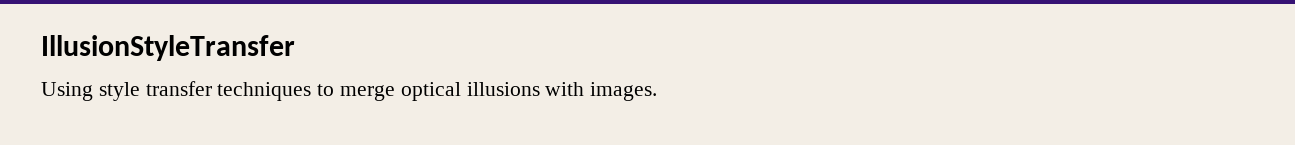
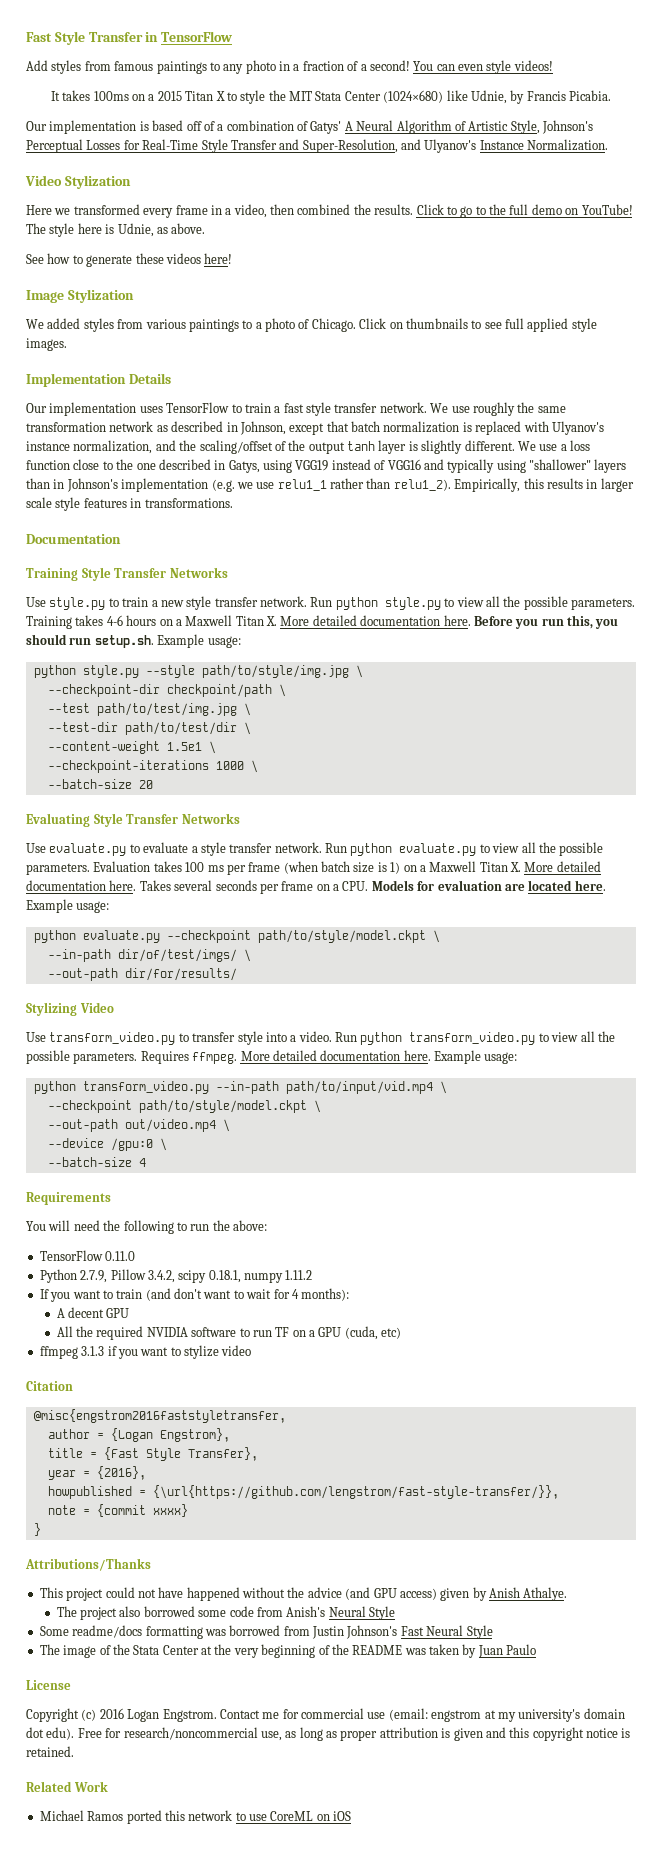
[41,35,295,61] [41,81,658,101] IllusionStyleTransfer // Using style transfer techniques to merge optical illusions with images. -> [26,31,233,45] [26,60,553,74] [50,90,612,104] [26,120,593,134] [26,139,609,153] [25,175,131,189] [26,204,633,218] [26,223,206,237] [26,253,233,267] [26,289,134,303] [26,318,597,332] [26,338,67,351] [26,373,171,387] [26,402,566,416] [26,421,604,435] [26,440,590,454] [26,459,627,473] [26,478,634,492] [26,497,233,511] [26,534,121,544] [26,567,228,581] [26,596,635,610] [26,615,619,629] [26,634,241,648] [33,665,363,678] [47,684,286,697] [47,703,251,716] [47,722,251,735] [47,741,216,754] [47,760,258,773] [47,779,153,789] [26,813,240,827] [26,842,604,856] [26,861,601,875] [26,880,606,894] [26,899,110,913] [33,930,440,943] [47,949,251,962] [47,968,237,981] [26,1002,114,1016] [26,1031,615,1045] [26,1050,518,1064] [33,1081,447,1094] [47,1100,321,1113] [47,1119,230,1132] [47,1138,167,1151] [47,1157,146,1167] [26,1192,111,1205] [26,1220,267,1234] [39,1250,136,1261] [39,1269,313,1283] [39,1288,350,1302] [56,1307,130,1318] [56,1326,402,1340] [39,1345,252,1359] [26,1381,73,1391] [33,1409,286,1423] [47,1428,230,1442] [47,1447,258,1461] [47,1466,146,1480] [47,1485,559,1499] [47,1504,188,1517] [33,1523,41,1536] [25,1558,151,1571] [39,1587,568,1601] [56,1606,396,1620] [39,1625,493,1639] [39,1644,537,1658] [26,1680,71,1690] [26,1708,625,1722] [26,1727,631,1741] [26,1746,74,1757] [26,1781,108,1792] [39,1810,352,1824] Fast Style Transfer in TensorFlow // Add styles from famous paintings to any photo in a fraction of a second! You can even style videos! // It takes 100ms on a 2015 Titan X to style the MIT Stata Center (1024×680) like Udnie, by Francis Picabia. // Our implementation is based off of a combination of Gatys' A Neural Algorithm of Artistic Style, Johnson's Perceptual Losses for Real-Time Style Transfer and Super-Resolution, and Ulyanov's Instance Normalization. // Video Stylization // Here we transformed every frame in a video, then combined the results. Click to go to the full demo on YouTube! The style here is Udnie, as above. // See how to generate these videos here! // Image Stylization // We added styles from various paintings to a photo of Chicago. Click on thumbnails to see full applied style images. // Implementation Details // Our implementation uses TensorFlow to train a fast style transfer network. We use roughly the same transformation network as described in Johnson, except that batch normalization is replaced with Ulyanov's instance normalization, and the scaling/offset of the output tanh layer is slightly different. We use a loss function close to the one described in Gatys, using VGG19 instead of VGG16 and typically using "shallower" layers than in Johnson's implementation (e.g. we use relu1_1 rather than relu1_2). Empirically, this results in larger scale style features in transformations. // Documentation // Training Style Transfer Networks // Use style.py to train a new style transfer network. Run python style.py to view all the possible parameters. Training takes 4-6 hours on a Maxwell Titan X. More detailed documentation here. Before you run this, you should run setup.sh. Example usage: // python style.py --style path/to/style/img.jpg \ // --checkpoint-dir checkpoint/path \ // --test path/to/test/img.jpg \ // --test-dir path/to/test/dir \ // --content-weight 1.5e1 \ // --checkpoint-iterations 1000 \ // --batch-size 20 // Evaluating Style Transfer Networks // Use evaluate.py to evaluate a style transfer network. Run python evaluate.py to view all the possible parameters. Evaluation takes 100 ms per frame (when batch size is 1) on a Maxwell Titan X. More detailed documentation here. Takes several seconds per frame on a CPU. Models for evaluation are located here. Example usage: // python evaluate.py --checkpoint path/to/style/model.ckpt \ // --in-path dir/of/test/imgs/ \ // --out-path dir/for/results/ // Stylizing Video // Use transform_video.py to transfer style into a video. Run python transform_video.py to view all the possible parameters. Requires ffmpeg. More detailed documentation here. Example usage: // python transform_video.py --in-path path/to/input/vid.mp4 \ // --checkpoint path/to/style/model.ckpt \ // --out-path out/video.mp4 \ // --device /gpu:0 \ // --batch-size 4 // Requirements // You will need the following to run the above: // TensorFlow 0.11.0 // Python 2.7.9, Pillow 3.4.2, scipy 0.18.1, numpy 1.11.2 // If you want to train (and don't want to wait for 4 months): // A decent GPU // All the required NVIDIA software to run TF on a GPU (cuda, etc) // ffmpeg 3.1.3 if you want to stylize video // Citation // @misc{engstrom2016faststyletransfer, // author = {Logan Engstrom}, // title = {Fast Style Transfer}, // year = {2016}, // howpublished = {\url{https://github.com/lengstrom/fast-style-transfer/}}, // note = {commit xxxx} // } // Attributions/Thanks // This project could not have happened without the advice (and GPU access) given by Anish Athalye. // The project also borrowed some code from Anish's Neural Style // Some readme/docs formatting was borrowed from Justin Johnson's Fast Neural Style // The image of the Stata Center at the very beginning of the README was taken by Juan Paulo // License // Copyright (c) 2016 Logan Engstrom. Contact me for commercial use (email: engstrom at my university's domain dot edu). Free for research/noncommercial use, as long as proper attribution is given and this copyright notice is retained. // Related Work // Michael Ramos ported this network to use CoreML on iOS

